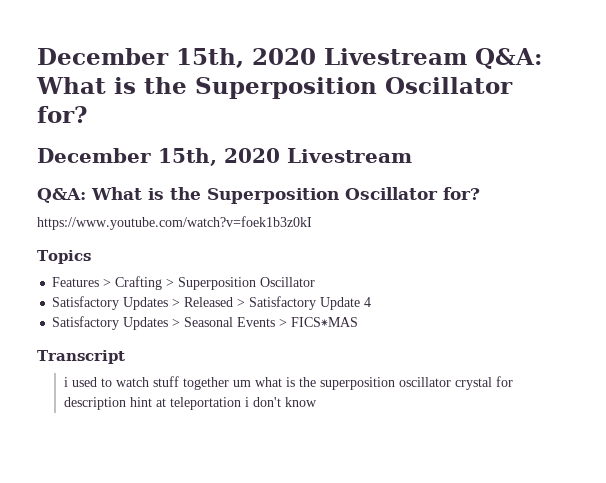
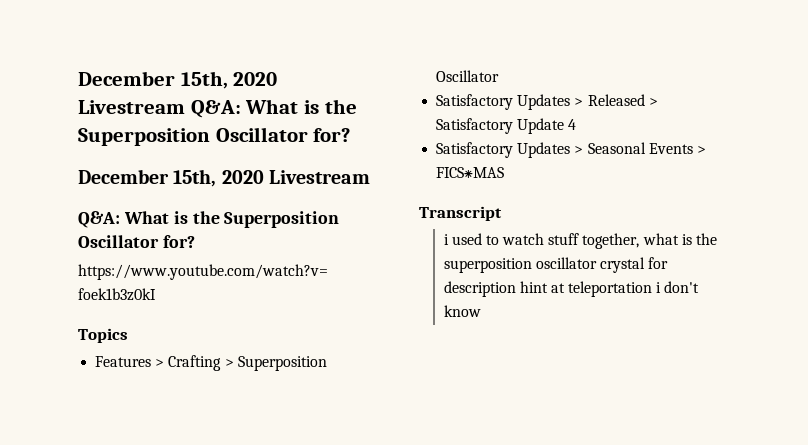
[182,377,251,390] together um -> [582,233,640,249] together,

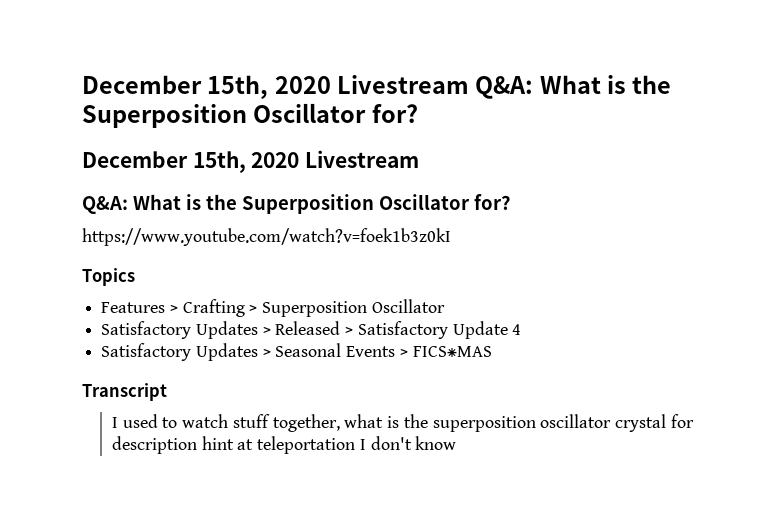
[443,234,449,245] i -> [112,417,119,428] I
[656,282,662,293] i -> [359,439,366,450] I

